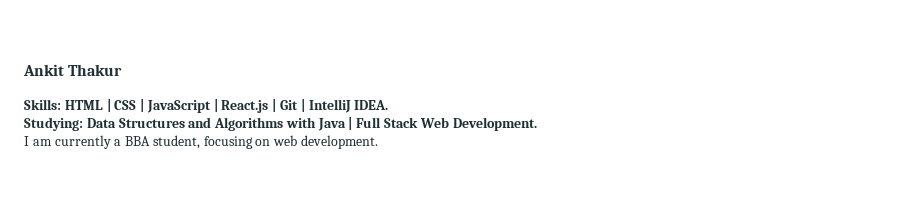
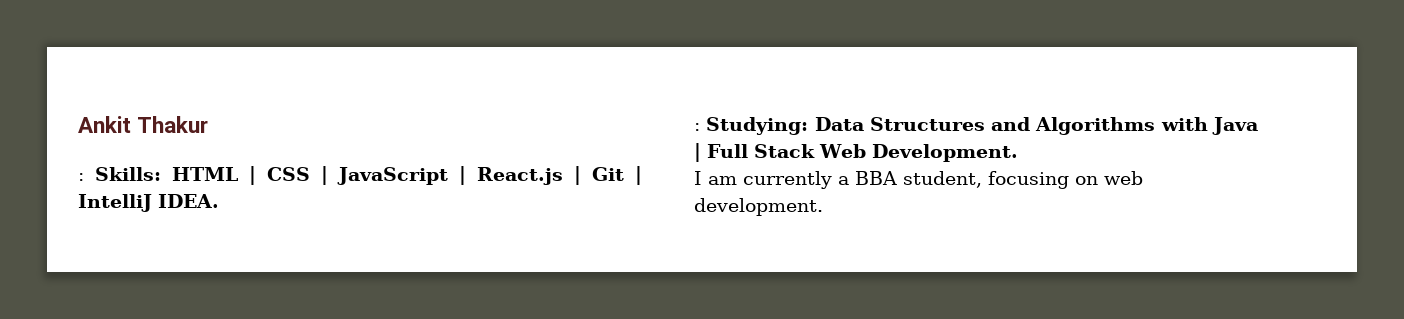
(123, 70) none -> [78,173,84,181] :
(389, 105) none -> [694,123,700,131] :

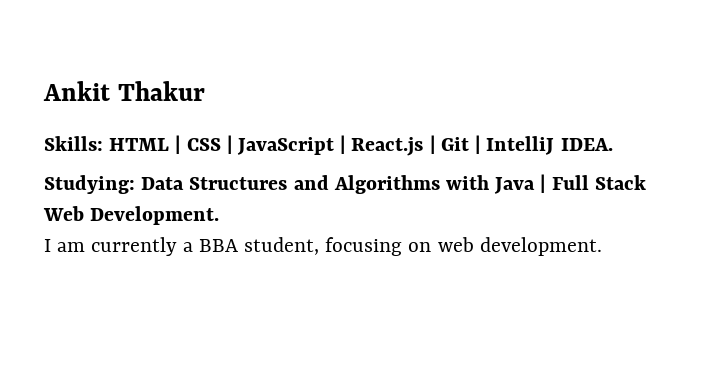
[78,173,84,181] : -> (205, 91) none
[694,123,700,131] : -> (613, 144) none

